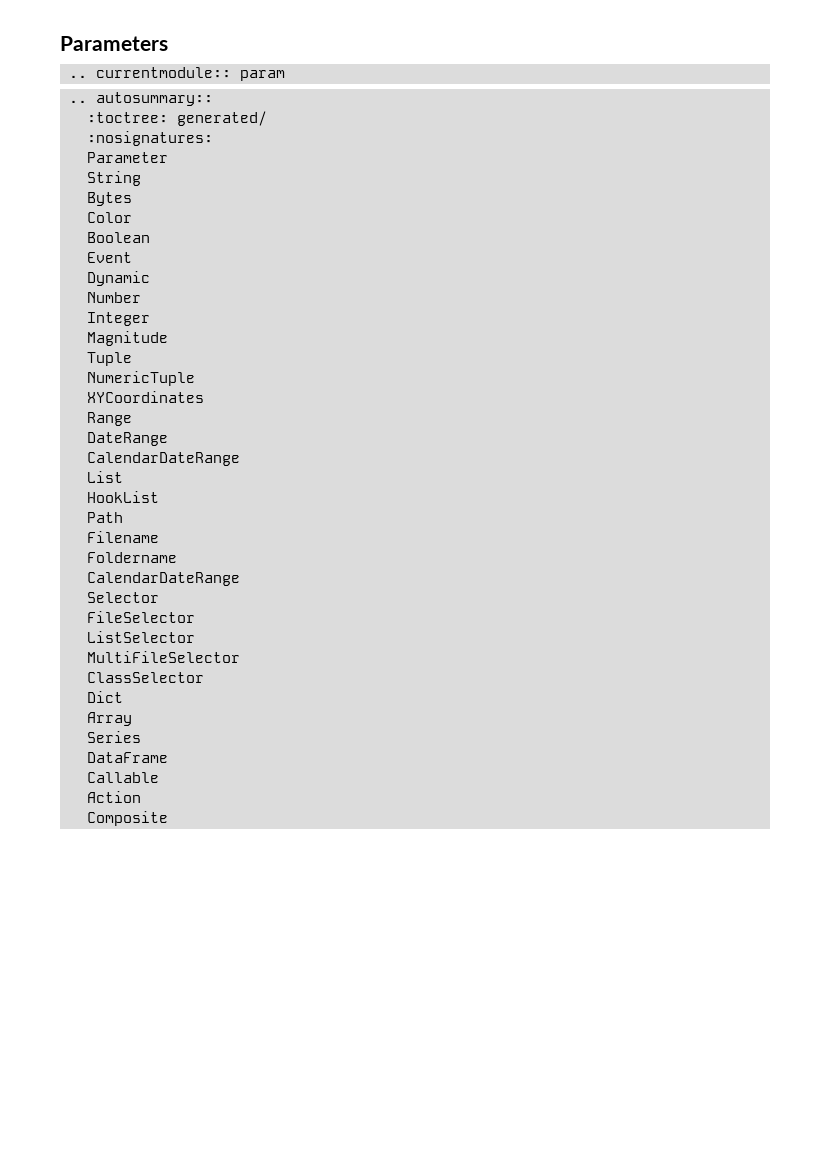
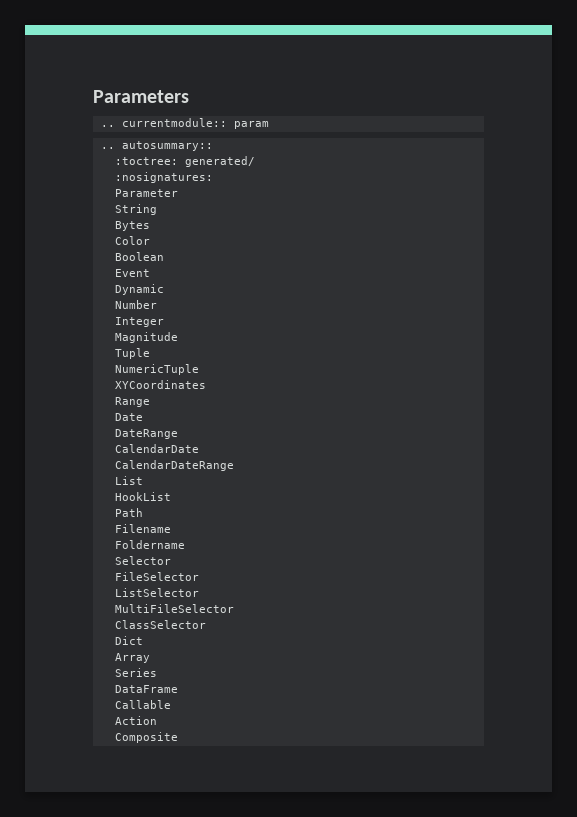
(132, 419) none -> [114,413,143,421] // Date
(168, 439) none -> [114,444,199,453] // CalendarDate
[86,572,240,586] // CalendarDateRange -> (185, 544) none

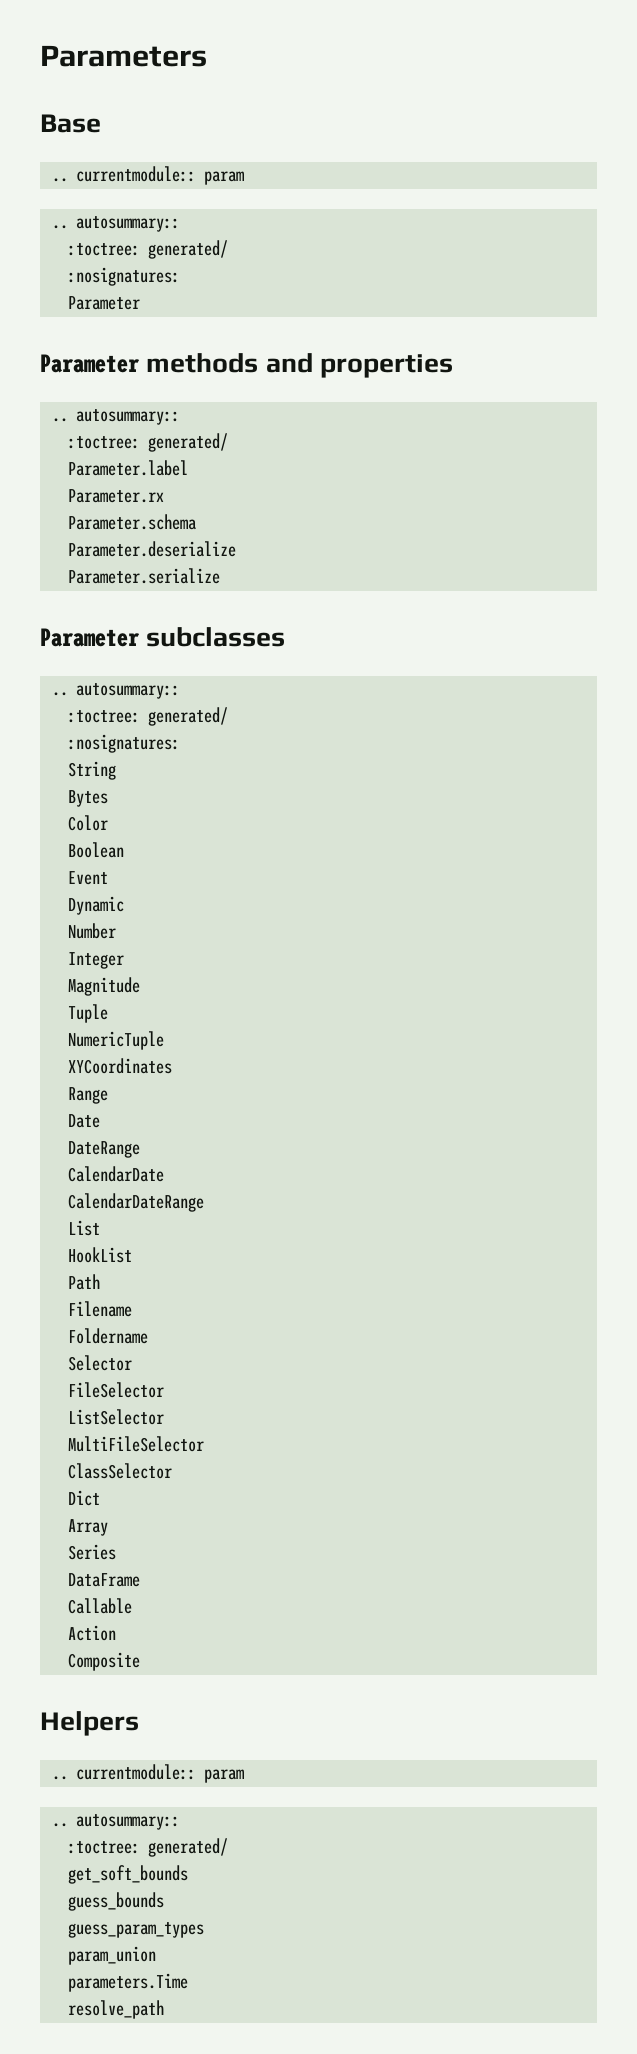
(189, 96) none -> [40,114,101,133] // Base
(178, 193) none -> [40,353,453,378] [52,409,180,425] [68,433,228,452] [68,460,188,476] [68,489,164,503] [68,514,196,530] [68,541,236,557] [68,568,220,584] [40,627,286,647] [52,683,180,699] [68,707,228,726] [68,734,180,753] // Parameter methods and properties // .. autosummary:: // :toctree: generated/ // Parameter.label // Parameter.rx // Parameter.schema // Parameter.deserialize // Parameter.serialize // Parameter subclasses // .. autosummary:: // :toctree: generated/ // :nosignatures:
(178, 737) none -> [40,1711,139,1736] [52,1764,244,1783] [52,1814,180,1830] [68,1838,228,1857] [68,1865,188,1884] [68,1892,164,1911] [68,1922,204,1938] [68,1946,156,1965] [68,1973,188,1992] [68,2000,164,2019] // Helpers // .. currentmodule:: param // .. autosummary:: // :toctree: generated/ // get_soft_bounds // guess_bounds // guess_param_types // param_union // parameters.Time // resolve_path

